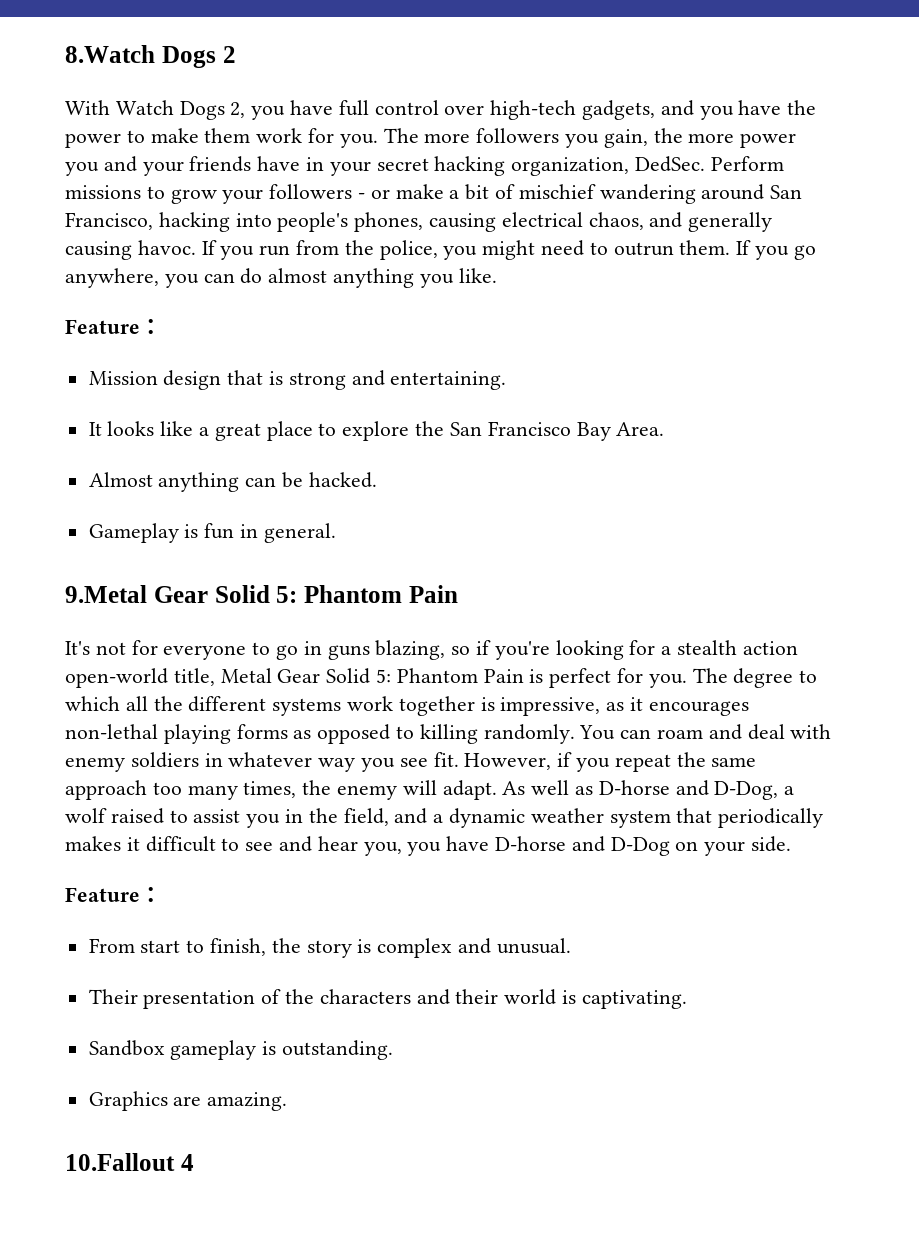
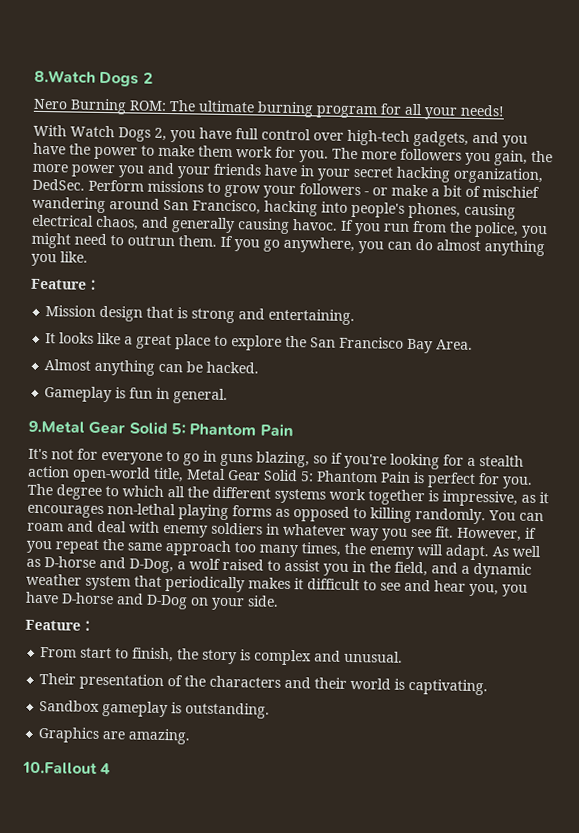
(236, 54) none -> [33,98,505,120] // Nero Burning ROM: The ultimate burning program for all your needs!

